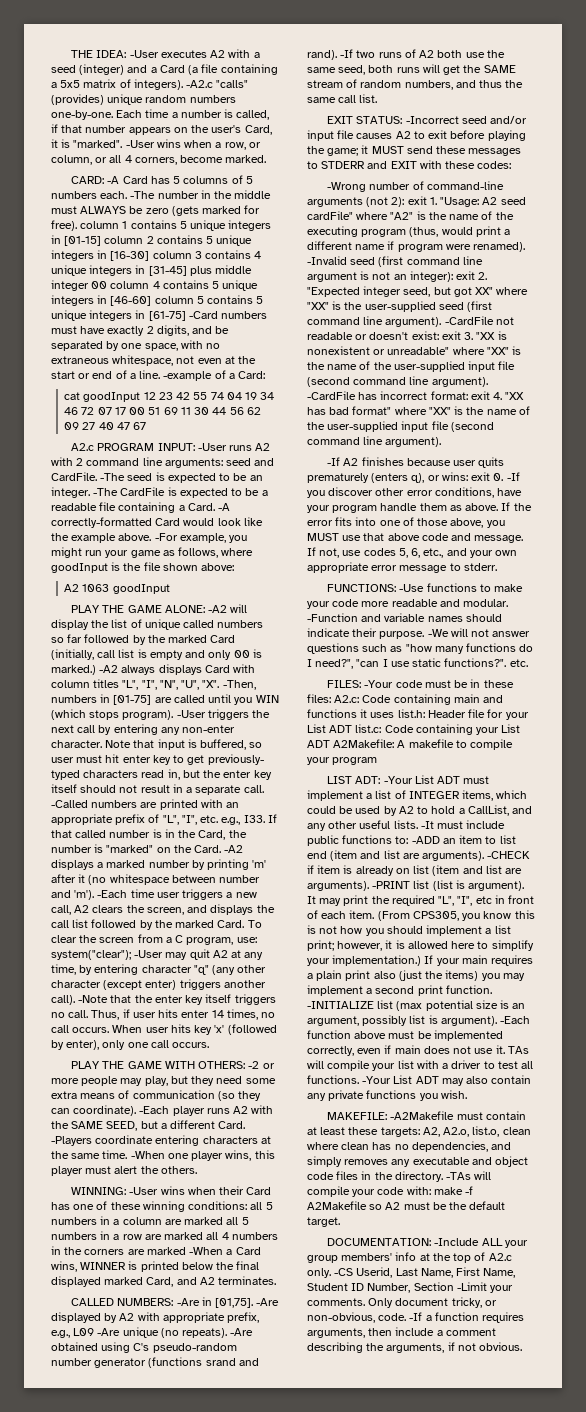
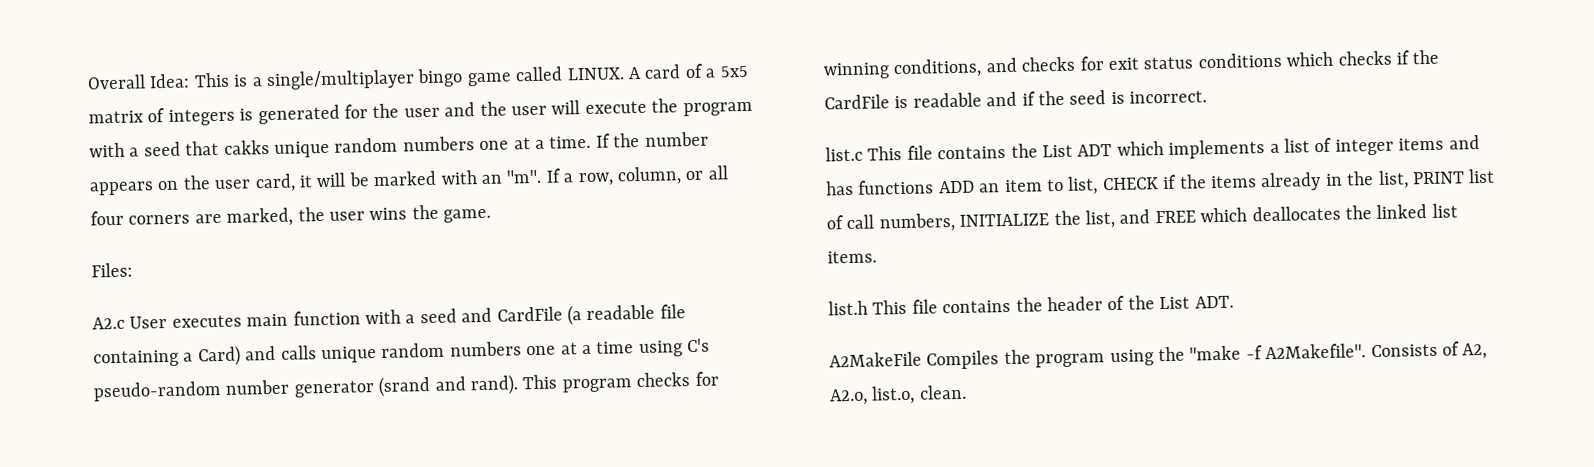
[71,49,260,58] [51,64,278,75] [51,79,249,90] [51,94,236,105] [51,109,270,120] [51,124,272,135] [51,139,213,148] THE IDEA: -User executes A2 with a seed (integer) and a Card (a file containing a 5x5 matrix of integers). -A2.c "calls" (provides) unique random numbers one-by-one. Each time a number is called, if that number appears on the user's Card, it is "marked". -User wins when -> [87,63,749,91] [88,98,753,126] [89,131,709,158] [89,168,561,196] Overall Idea: This is a single/multiplayer bingo game called LINUX. A card of a 5x5 matrix of integers is generated for the user and the user will execute the program with a seed that cakks unique random numbers one at a time. If the number appears on the user card, it will be marked with an "m". If
[248,142,261,148] or -> (614, 179) none
[124,155,267,165] [71,175,253,184] [51,190,272,199] [51,205,261,216] [51,220,272,231] [51,235,253,246] [51,250,262,261] [51,265,253,276] [51,280,259,291] [51,295,264,306] [51,310,268,321] [51,325,230,336] [51,340,221,351] [51,355,257,366] [51,370,266,381] [64,392,275,402] [64,407,261,415] [64,422,147,430] [71,443,271,451] [51,457,275,468] [51,472,263,483] [51,487,268,498] [51,502,231,513] [51,517,263,528] [51,533,248,543] [51,547,254,558] [51,562,235,573] [64,584,170,594] [71,604,248,613] [51,619,264,630] [51,634,236,645] [51,649,262,660] [51,664,256,675] [51,679,256,690] [51,694,279,705] [51,709,271,720] [51,724,236,735] [51,739,263,750] [51,754,264,765] [51,769,272,780] [51,784,264,795] [51,799,240,810] [51,814,277,825] [51,829,247,840] [51,844,244,853] [51,859,267,870] [51,874,261,885] [51,889,257,900] [51,904,275,915] [51,919,262,930] [51,934,257,945] [51,949,264,960] [51,964,267,975] [51,979,266,990] [51,994,276,1005] [51,1009,276,1020] [51,1024,277,1035] [51,1040,210,1050] [71,1061,275,1069] [51,1076,276,1086] [51,1090,262,1101] [51,1105,274,1116] [51,1120,246,1131] [51,1135,271,1146] [51,1150,275,1161] [51,1166,197,1176] [71,1186,272,1195] [51,1201,273,1212] [51,1216,249,1225] [51,1231,278,1240] [51,1246,261,1255] [51,1261,260,1272] [51,1276,277,1287] [71,1297,280,1308] [51,1312,260,1323] [51,1327,254,1338] [51,1342,98,1351] 4 corners, become marked. // CARD: -A Card has 5 columns of 5 numbers each. -The number in the middle must ALWAYS be zero (gets marked for free). column 1 contains 5 unique integers in [01-15] column 2 contains 5 unique integers in [16-30] column 3 contains 4 unique integers in [31-45] plus middle integer 00 column 4 contains 5 unique integers in [46-60] column 5 contains 5 unique integers in [61-75] -Card numbers must have exactly 2 digits, and be separated by one space, with no extraneous whitespace, not even at the start or end of a line. -example of a Card: // cat goodInput 12 23 42 55 74 04 19 34 46 72 07 17 00 51 69 11 30 44 56 62 09 27 40 47 67 // A2.c PROGRAM INPUT: -User runs A2 with 2 command line arguments: seed and CardFile. -The seed is expected to be an integer. -The CardFile is expected to be a readable file containing a Card. -A correctly-formatted Card would look like the example above. -For example, you might run your game as follows, where goodInput is the file shown above: // A2 1063 goodInput // PLAY THE GAME ALONE: -A2 will display the list of unique called numbers so far followed by the marked Card (initially, call list is empty and only 00 is marked.) -A2 always displays Card with column titles "L", "I", "N", "U", "X". -Then, numbers in [01-75] are called until you WIN (which stops program). -User triggers the next call by entering any non-enter character. Note that input is buffered, so user must hit enter key to get previously- typed characters read in, but the enter key itself should not result in a separate call. -Called numbers are printed with an appropriate prefix of "L", "I", etc. e.g., I33. If that called number is in the Card, the number is "marked" on the Card. -A2 displays a marked number by printing 'm' after it (no whitespace between number and 'm'). -Each time user triggers a new call, A2 clears the screen, and displays the call list followed by the marked Card. To clear the screen from a C program, use: system("clear"); -User may quit A2 at any time, by entering character "q" (any other character (except enter) triggers another call). -Note that the enter key itself triggers no call. Thus, if user hits enter 14 times, no call occurs. When user hits key 'x' (followed by enter), only one call occurs. // PLAY THE GAME WITH OTHERS: -2 or more people may play, but they need some extra means of communication (so they can coordinate). -Each player runs A2 with the SAME SEED, but a different Card. -Players coordinate entering characters at the same time. -When one player wins, this player must alert the others. // WINNING: -User wins when their Card has one of these winning conditions: all 5 numbers in a column are marked all 5 numbers in a row are marked all 4 numbers in the corners are marked -When a Card wins, WINNER is printed below the final displayed marked Card, and A2 terminates. // CALLED NUMBERS: -Are in [01,75]. -Are displayed by A2 with appropriate prefix, e.g., L09 -Are unique (no repeats). -Are obtained -> [90,204,492,227] [91,262,133,278] [92,304,686,330] [93,341,635,368] four corners are marked, the user wins the game. // Files: // A2.c User executes main function with a seed and CardFile (a readable file containing a Card) and calls unique random numbers one at a time
[148,1357,259,1368] [307,49,505,60] [307,64,516,75] [307,79,524,90] [307,94,378,103] [327,116,528,124] [307,130,526,141] [307,145,522,156] [307,160,512,169] [327,181,504,192] [307,196,526,207] [307,211,514,220] [307,226,511,237] [307,241,526,252] [307,256,483,267] [307,271,488,282] [307,286,529,297] [307,301,493,312] [307,316,514,327] [307,331,507,340] [307,346,522,355] [307,361,516,372] [307,376,488,387] [307,391,525,400] [307,406,530,415] [307,421,494,432] [307,436,442,447] [327,457,505,468] [307,472,520,483] [307,487,523,498] [307,502,532,513] [307,517,505,528] [307,533,524,543] [307,547,518,558] [307,562,497,573] [327,583,524,592] [307,599,509,609] [307,613,502,622] [307,628,531,639] [307,643,534,654] [307,658,528,669] [327,679,514,688] [307,694,504,705] [307,709,529,720] [307,724,521,735] [307,739,514,750] [307,757,378,765] [327,775,490,784] [307,790,528,801] [307,805,533,816] [307,820,506,831] [307,835,516,846] [307,850,531,861] [307,865,523,876] [307,880,525,891] [307,895,535,906] [307,910,535,921] [307,925,511,936] [307,940,534,951] [307,955,534,966] [307,970,525,981] [307,985,492,996] [307,1000,526,1011] [307,1015,531,1026] [307,1030,503,1041] [307,1045,529,1056] [307,1060,534,1071] [307,1075,532,1086] [307,1090,467,1101] [327,1111,526,1120] [307,1126,531,1137] [307,1141,512,1152] [307,1156,529,1167] [307,1171,492,1182] [307,1186,474,1197] [307,1201,506,1210] [307,1217,340,1227] [327,1238,528,1248] [307,1252,512,1263] [307,1267,516,1278] [307,1282,514,1293] [307,1297,497,1308] [307,1312,525,1323] [307,1327,496,1338] [307,1342,523,1353] (functions srand and rand). -If two runs of A2 both use the same seed, both runs will get the SAME stream of random numbers, and thus the same call list. // EXIT STATUS: -Incorrect seed and/or input file causes A2 to exit before playing the game; it MUST send these messages to STDERR and EXIT with these codes: // -Wrong number of command-line arguments (not 2): exit 1. "Usage: A2 seed cardFile" where "A2" is the name of the executing program (thus, would print a different name if program were renamed). -Invalid seed (first command line argument is not an integer): exit 2. "Expected integer seed, but got XX" where "XX" is the user-supplied seed (first command line argument). -CardFile not readable or doesn't exist: exit 3. "XX is nonexistent or unreadable" where "XX" is the name of the user-supplied input file (second command line argument). -CardFile has incorrect format: exit 4. "XX has bad format" where "XX" is the name of the user-supplied input file (second command line argument). // -If A2 finishes because user quits prematurely (enters q), or wins: exit 0. -If you discover other error conditions, have your program handle them as above. If the error fits into one of those above, you MUST use that above code and message. If not, use codes 5, 6, etc., and your own appropriate error message to stderr. // FUNCTIONS: -Use functions to make your code more readable and modular. -Function and variable names should indicate their purpose. -We will not answer questions such as "how many functions do I need?", "can I use static functions?". etc. // FILES: -Your code must be in these files: A2.c: Code containing main and functions it uses list.h: Header file for your List ADT list.c: Code containing your List ADT A2Makefile: A makefile to compile your program // LIST ADT: -Your List ADT must implement a list of INTEGER items, which could be used by A2 to hold a CallList, and any other useful lists. -It must include public functions to: -ADD an item to list end (item and list are arguments). -CHECK if item is already on list (item and list are arguments). -PRINT list (list is argument). It may print the required "L", "I", etc in front of each item. (From CPS305, you know this is not how you should implement a list print; however, it is allowed here to simplify your implementation.) If your main requires a plain print also (just the items) you may implement a second print function. -INITIALIZE list (max potential size is an argument, possibly list is argument). -Each function above must be implemented correctly, even if main does not use it. TAs will compile your list with a driver to test all functions. -Your List ADT may also contain any private functions you wish. // MAKEFILE: -A2Makefile must contain at least these targets: A2, A2.o, list.o, clean where clean has no dependencies, and simply removes any executable and object code files in the directory. -TAs will compile your code with: make -f A2Makefile so A2 must be the default target. // DOCUMENTATION: -Include ALL your group members' info at the top of A2.c only. -CS Userid, Last Name, First Name, Student ID Number, Section -Limit your comments. Only document tricky, or non-obvious, code. -If a function requires arguments, then include a comment describing the arguments, if not obvious. -> [378,371,719,397] [823,49,1440,80] [824,90,1208,110] [825,135,1480,162] [826,168,1496,196] [826,203,1458,233] [827,250,877,264] [828,295,1234,316] [829,341,1488,370] [829,384,967,406] (srand and rand). This program checks for winning conditions, and checks for exit status conditions which checks if the CardFile is readable and if the seed is incorrect. // list.c This file contains the List ADT which implements a list of integer items and has functions ADD an item to list, CHECK if the items already in the list, PRINT list of call numbers, INITIALIZE the list, and FREE which deallocates the linked list items. // list.h This file contains the header of the List ADT. // A2MakeFile Compiles the program using the "make -f A2Makefile". Consists of A2, A2.o, list.o, clean.

